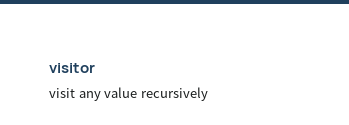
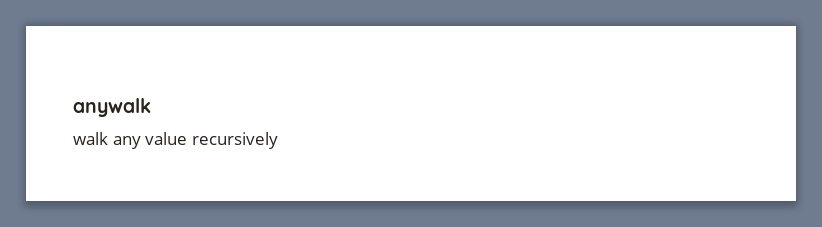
[49,63,95,73] [49,88,75,98] visitor // visit -> [73,98,151,117] [73,132,108,145] anywalk // walk

